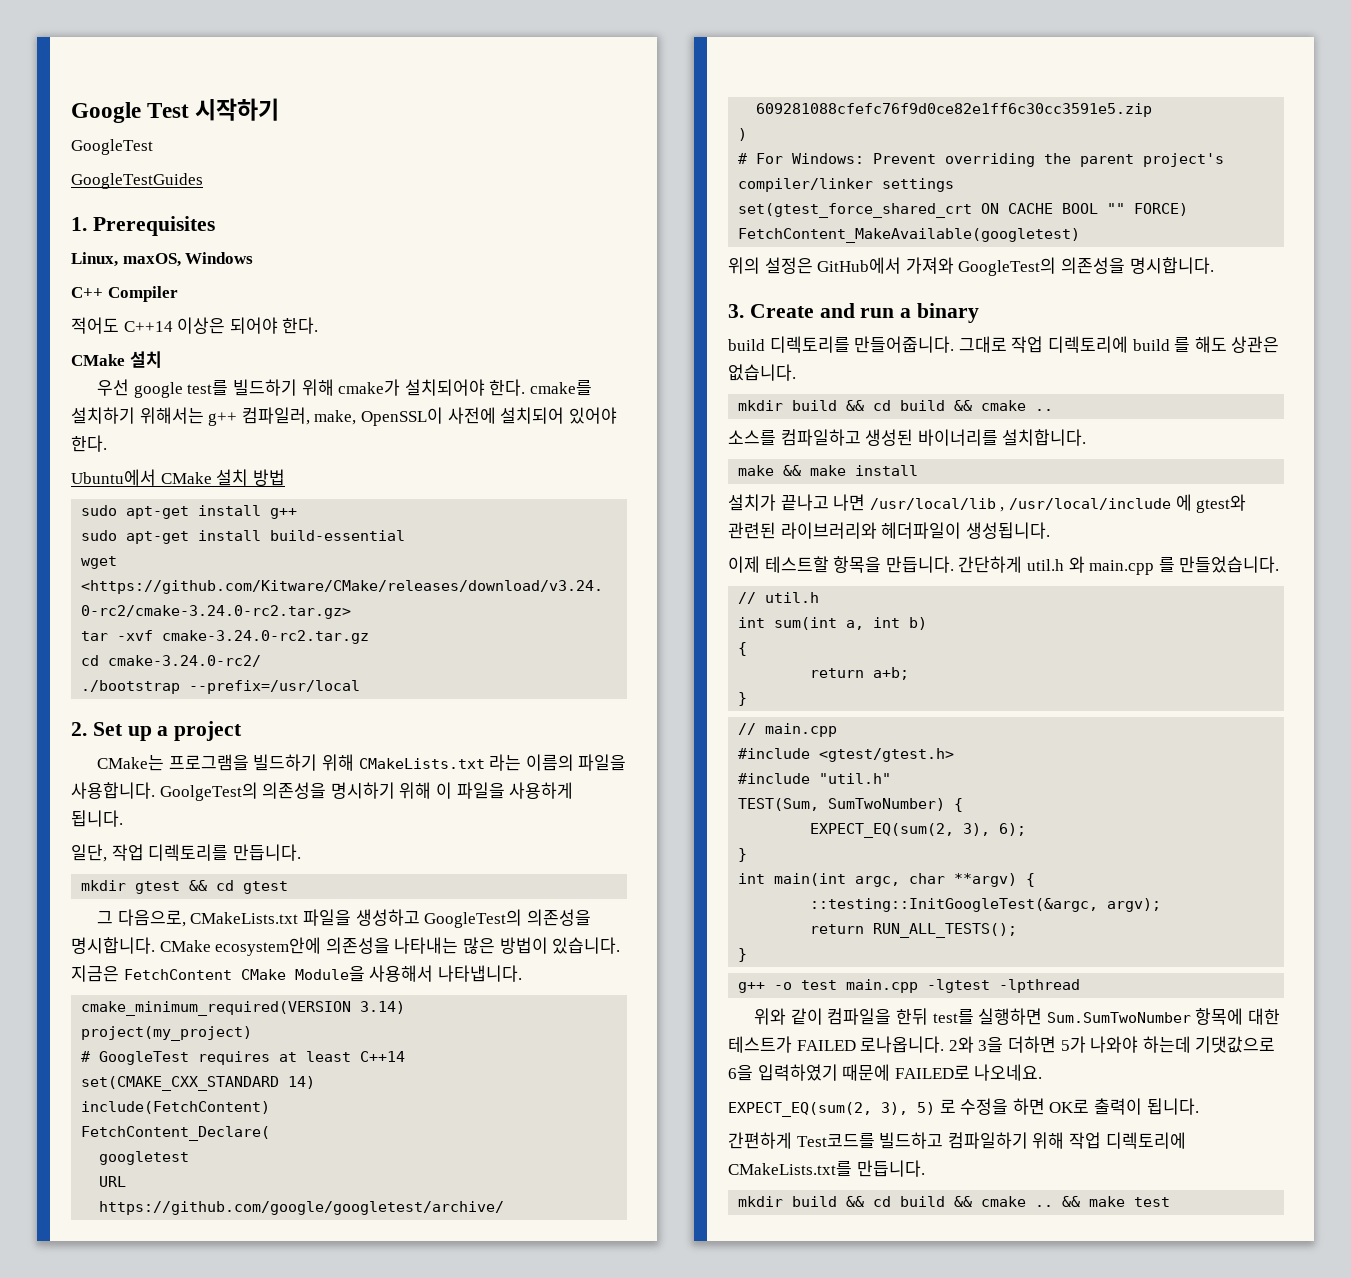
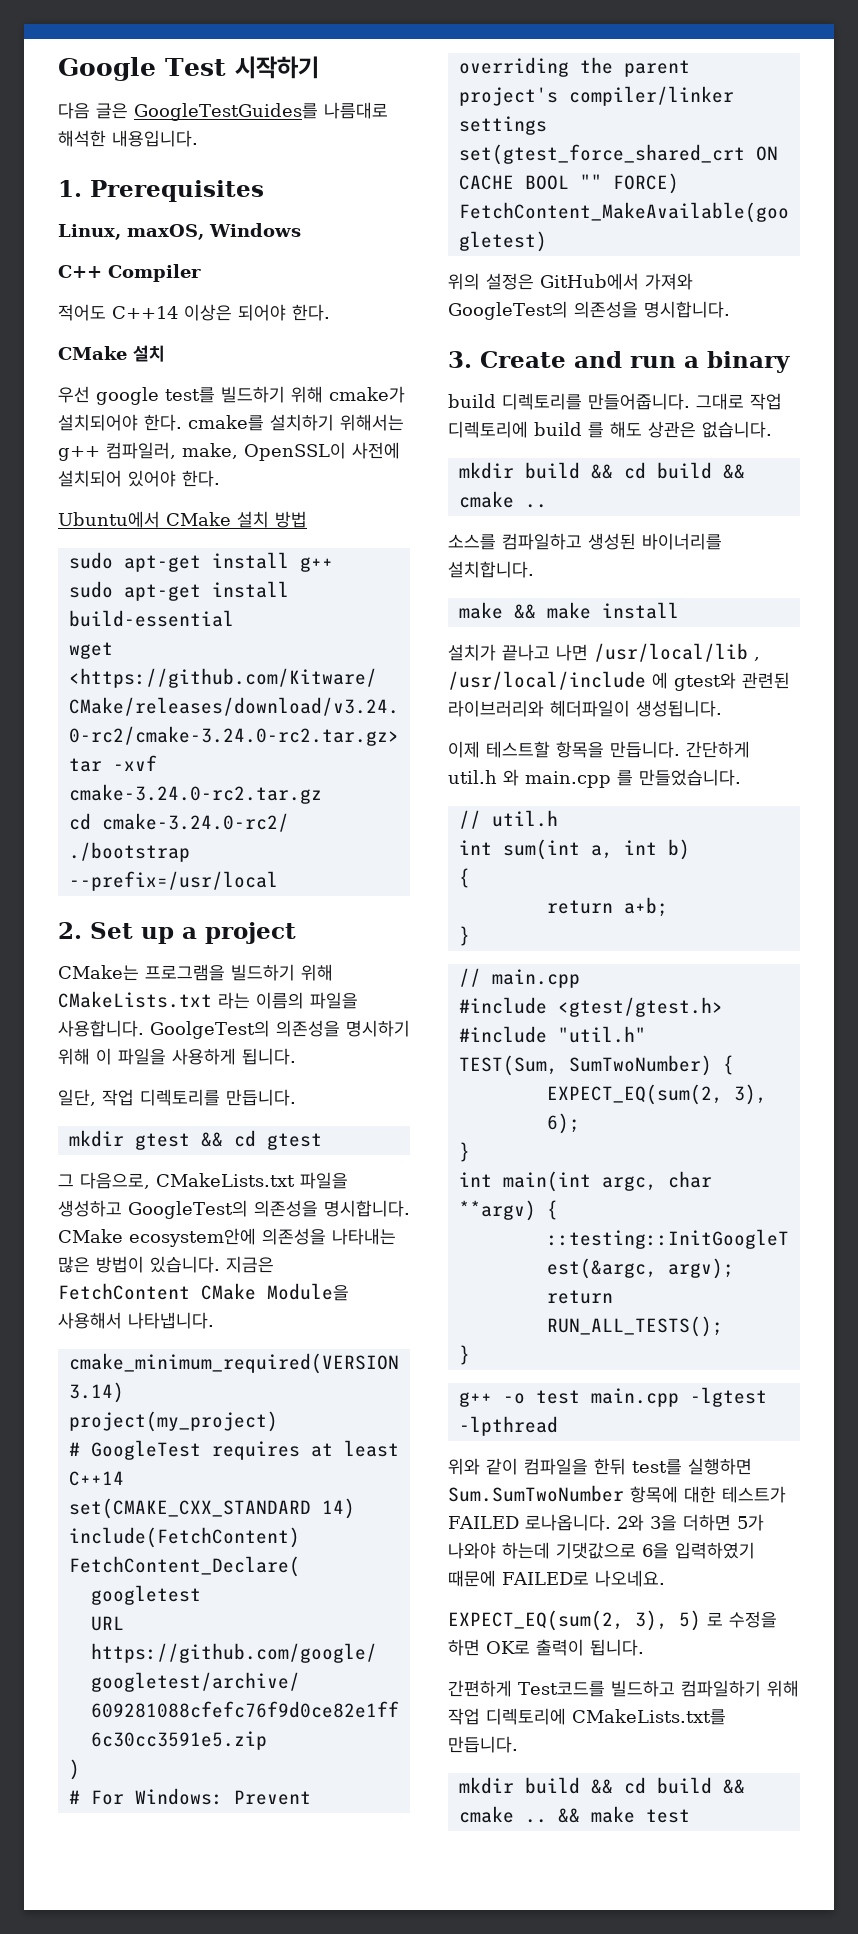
[71,139,153,155] [71,173,203,189] GoogleTest // GoogleTestGuides -> [58,102,388,121] [58,130,198,147] 다음 글은 GoogleTestGuides를 나름대로 해석한 내용입니다.

